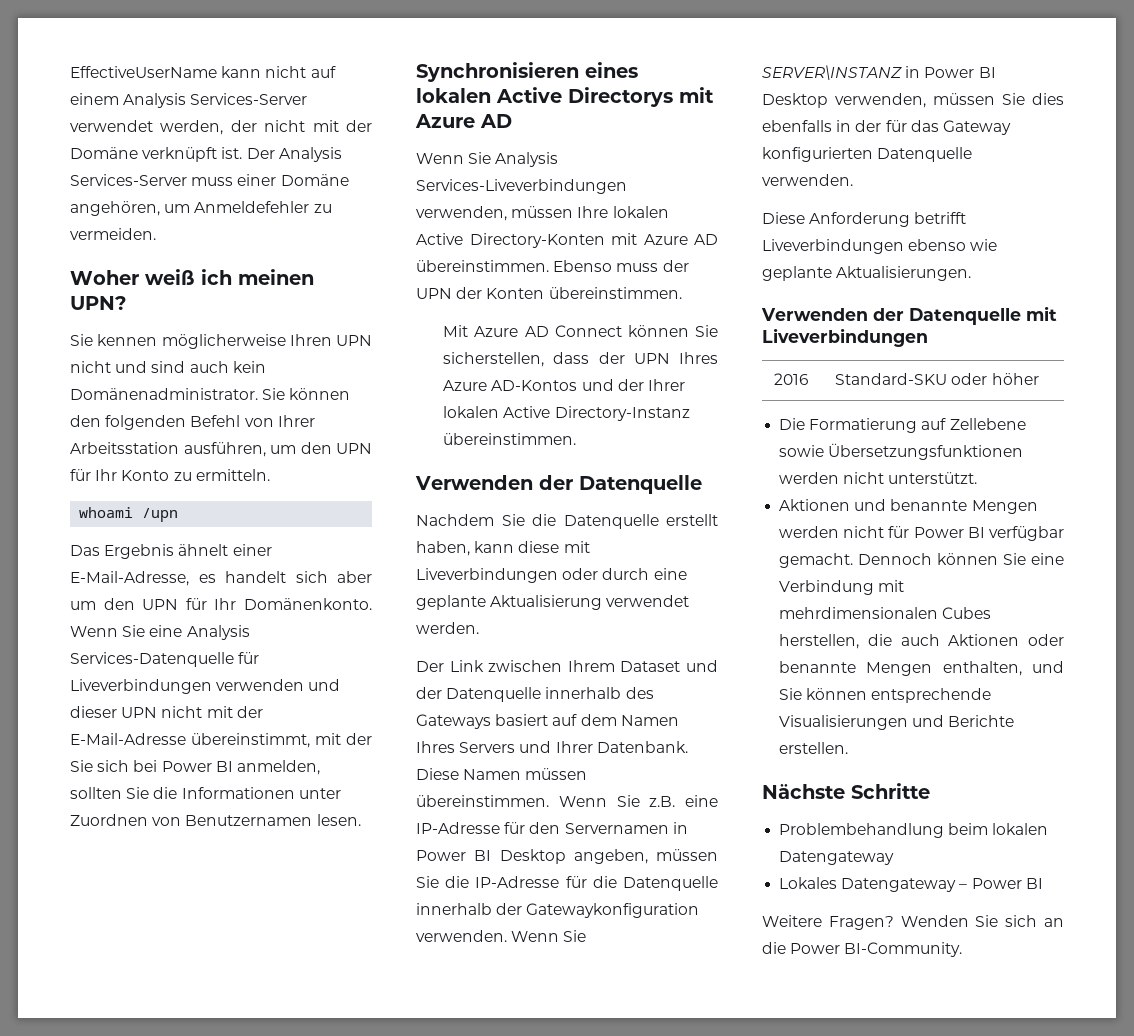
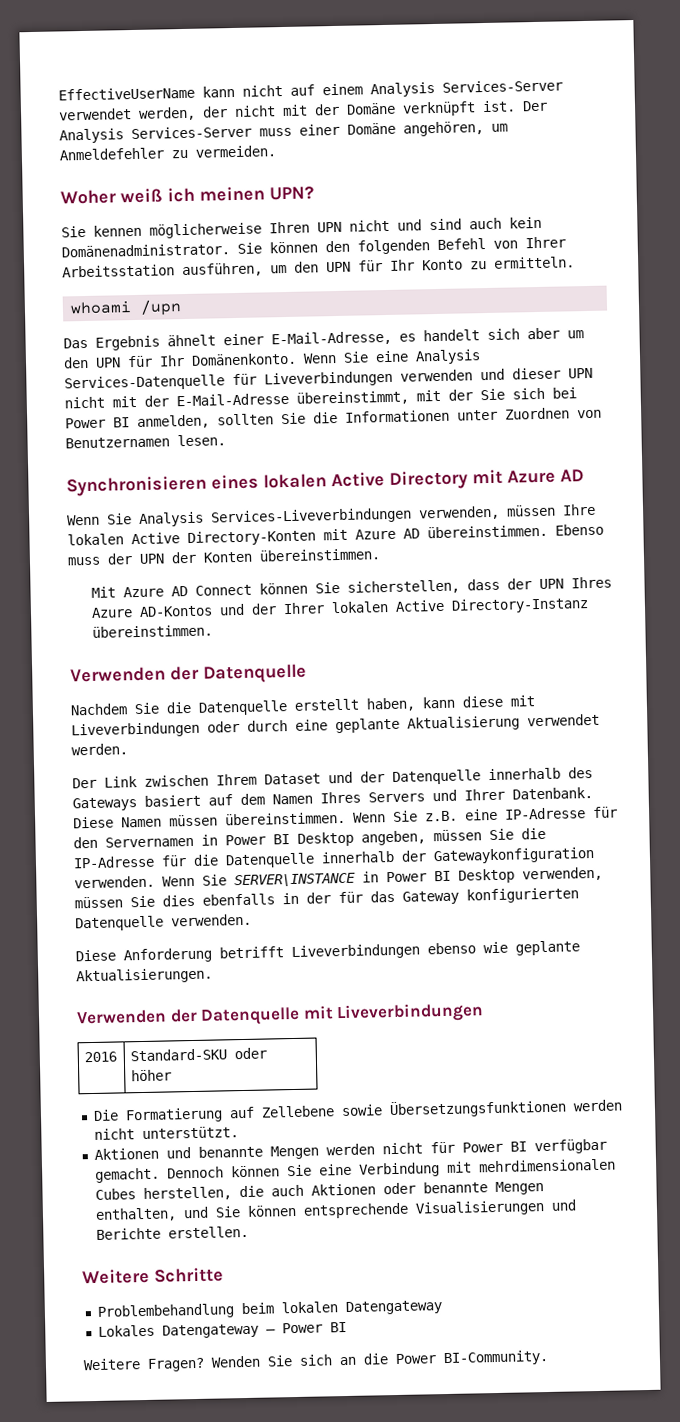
[568,87,673,107] Directorys -> [389,470,468,490] Directory
[762,65,902,80] SERVER\INSTANZ -> [234,872,356,888] SERVER\INSTANCE
[762,784,845,799] Nächste -> [82,1268,150,1285] Weitere

